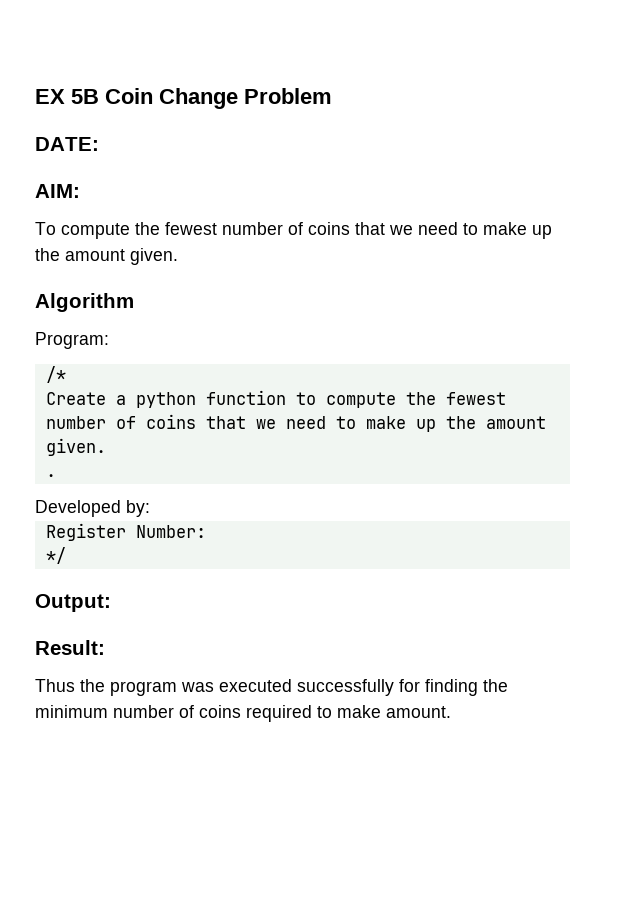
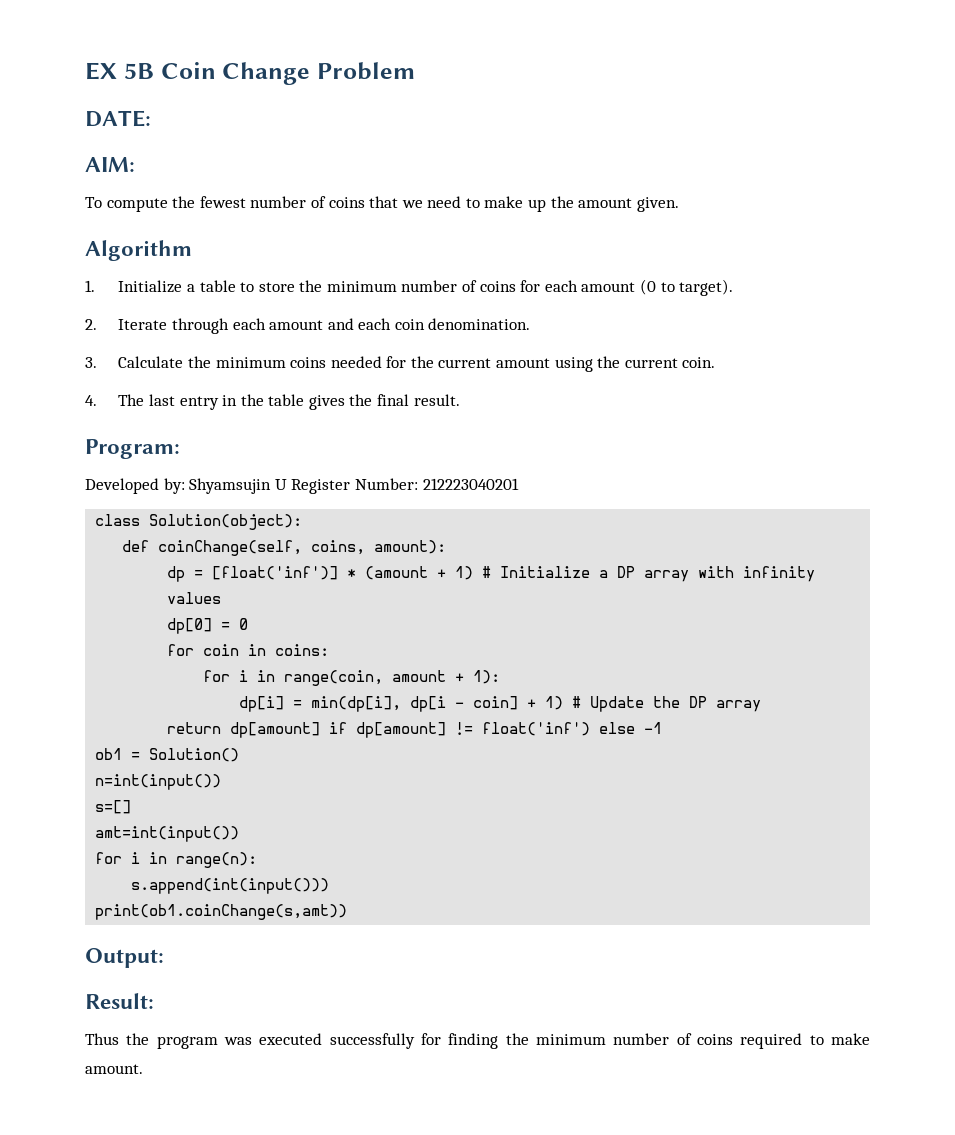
[35,332,109,349] [45,366,66,383] [45,390,506,408] [45,414,546,432] [45,438,106,456] [45,474,56,477] Program: // /* // Create a python function to compute the fewest number of coins that we need to make up the amount given. // . -> [85,279,734,296] [85,318,531,334] [85,356,716,372] [85,394,460,410] [85,439,180,459] 1. Initialize a table to store the minimum number of coins for each amount (0 to target). // 2. Iterate through each amount and each coin denomination. // 3. Calculate the minimum coins needed for the current amount using the current coin. // 4. The last entry in the table gives the final result. // Program:
(150, 508) // -> [189,478,287,494] Shyamsujin U
[45,547,66,564] // */ -> [422,478,519,490] [95,514,303,530] [122,540,447,556] [167,566,816,582] [167,592,222,604] [167,618,249,634] [167,644,330,656] [203,670,501,686] [239,696,762,712] [167,722,663,738] [95,748,240,762] [95,774,222,790] [95,800,132,814] [95,826,240,842] [95,852,258,868] [131,878,330,894] [95,904,348,920] 212223040201 // class Solution(object): // def coinChange(self, coins, amount): // dp = [float('inf')] * (amount + 1) # Initialize a DP array with infinity values // dp[0] = 0 // for coin in coins: // for i in range(coin, amount + 1): // dp[i] = min(dp[i], dp[i - coin] + 1) # Update the DP array // return dp[amount] if dp[amount] != float('inf') else -1 // ob1 = Solution() // n=int(input()) // s=[] // amt=int(input()) // for i in range(n): // s.append(int(input())) // print(ob1.coinChange(s,amt))

